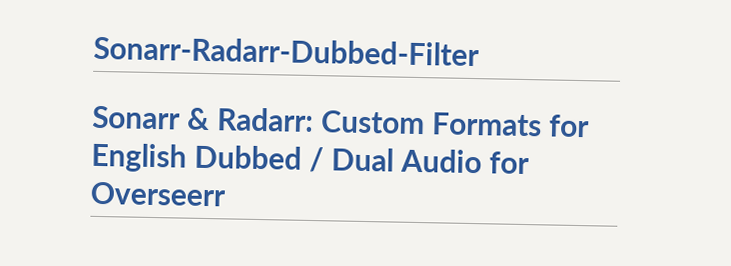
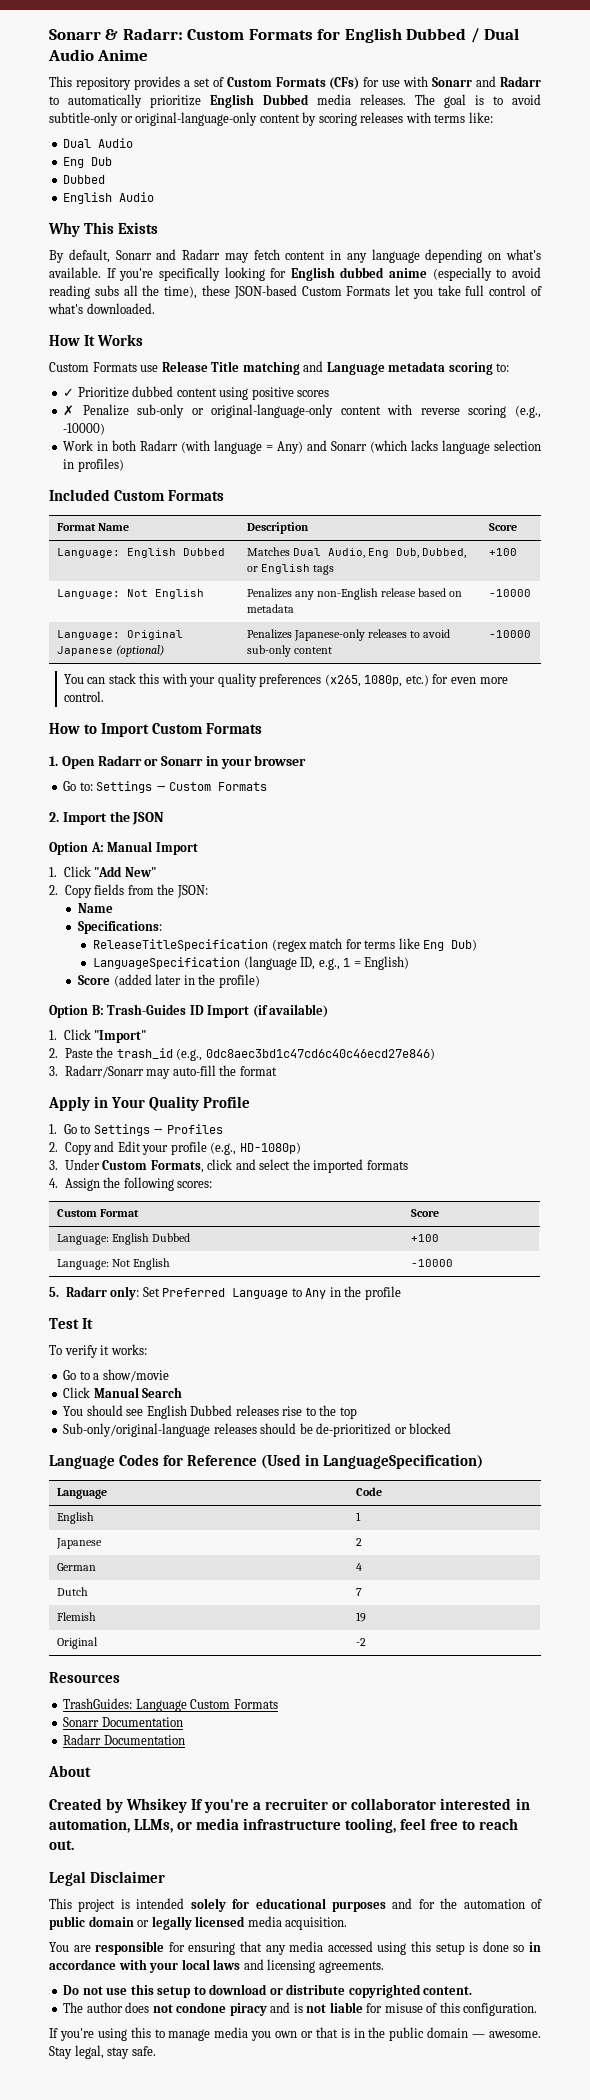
[93,35,480,67] Sonarr-Radarr-Dubbed-Filter // -> (49, 34) none
[488,151,530,175] [90,181,227,207] for Overseerr -> [97,49,149,61] [49,76,541,90] [49,94,541,108] [49,112,493,126] [63,138,134,148] [63,157,113,168] [63,175,106,184] [63,192,155,204] [48,222,159,237] [49,249,541,263] [49,267,541,281] [49,285,542,299] [48,303,155,314] [49,334,144,346] [49,361,510,375] [63,386,330,400] [63,404,541,418] [63,423,106,435] [63,440,541,454] [63,458,124,472] [49,489,225,501] [56,523,129,531] [246,522,309,534] [488,523,517,531] [56,548,225,558] [246,547,467,558] [246,564,334,575] [488,548,517,556] [56,589,204,599] [246,588,463,600] [246,604,294,613] [488,589,531,597] [56,630,183,640] [56,645,164,657] [246,629,451,641] [246,645,332,657] [488,630,531,638] [63,673,508,687] [63,691,104,702] [49,723,263,737] [49,755,307,769] [63,781,268,793] [49,811,165,825] [49,841,198,855] [49,866,156,877] [49,884,208,898] [78,903,114,913] [78,921,163,934] [93,938,478,952] [93,956,410,970] [78,974,260,988] [49,1004,329,1018] [49,1029,147,1043] [49,1047,435,1061] [49,1065,277,1079] [48,1096,251,1111] [49,1124,223,1136] [49,1141,301,1155] [49,1159,408,1173] [49,1177,213,1191] [56,1209,139,1217] [410,1209,439,1217] [56,1233,190,1245] [410,1234,439,1242] [56,1258,170,1270] [410,1259,453,1267] [49,1286,401,1300] [49,1318,94,1329] [49,1344,147,1358] [63,1369,169,1382] [63,1387,183,1398] [63,1405,357,1419] [63,1423,452,1437] [49,1454,484,1469] [56,1488,107,1499] [355,1487,382,1496] [56,1512,94,1524] [355,1512,361,1521] [55,1538,102,1549] [355,1538,362,1546] [56,1563,96,1571] [355,1563,362,1571] [56,1587,88,1596] [355,1588,362,1596] [56,1612,96,1621] [355,1612,366,1622] [56,1637,98,1649] [355,1638,366,1646] [49,1672,120,1683] [63,1698,278,1712] [63,1717,183,1727] [63,1734,185,1745] [48,1765,91,1777] [49,1798,530,1813] [49,1818,519,1833] [49,1840,74,1850] [49,1871,166,1886] [49,1898,543,1912] [49,1916,348,1930] [49,1941,542,1955] [49,1959,384,1973] [63,1984,473,1998] [63,2002,538,2016] [49,2027,541,2041] [49,2045,156,2059] Anime // This repository provides a set of Custom Formats (CFs) for use with Sonarr and Radarr to automatically prioritize English Dubbed media releases. The goal is to avoid subtitle-only or original-language-only content by scoring releases with terms like: // Dual Audio // Eng Dub // Dubbed // English Audio // Why This Exists // By default, Sonarr and Radarr may fetch content in any language depending on what's available. If you're specifically looking for English dubbed anime (especially to avoid reading subs all the time), these JSON-based Custom Formats let you take full control of what's downloaded. // How It Works // Custom Formats use Release Title matching and Language metadata scoring to: // ✓ Prioritize dubbed content using positive scores // ✗ Penalize sub-only or original-language-only content with reverse scoring (e.g., -10000) // Work in both Radarr (with language = Any) and Sonarr (which lacks language selection in profiles) // Included Custom Formats // Format Name | Description | Score // Language: English Dubbed | Matches Dual Audio, Eng Dub, Dubbed, or English tags | +100 // Language: Not English | Penalizes any non-English release based on metadata | -10000 // Language: Original Japanese (optional) | Penalizes Japanese-only releases to avoid sub-only content | -10000 // You can stack this with your quality preferences (x265, 1080p, etc.) for even more control. // How to Import Custom Formats // 1. Open Radarr or Sonarr in your browser // Go to: Settings → Custom Formats // 2. Import the JSON // Option A: Manual Import // 1. Click "Add New" // 2. Copy fields from the JSON: // Name // Specifications: // ReleaseTitleSpecification (regex match for terms like Eng Dub) // LanguageSpecification (language ID, e.g., 1 = English) // Score (added later in the profile) // Option B: Trash-Guides ID Import (if available) // 1. Click "Import" // 2. Paste the trash_id (e.g., 0dc8aec3bd1c47cd6c40c46ecd27e846) // 3. Radarr/Sonarr may auto-fill the format // Apply in Your Quality Profile // 1. Go to Settings → Profiles // 2. Copy and Edit your profile (e.g., HD-1080p) // 3. Under Custom Formats, click and select the imported formats // 4. Assign the following scores: // Custom Format | Score // Language: English Dubbed | +100 // Language: Not English | -10000 // 5. Radarr only: Set Preferred Language to Any in the profile // Test It // To verify it works: // Go to a show/movie // Click Manual Search // You should see English Dubbed releases rise to the top // Sub-only/original-language releases should be de-prioritized or blocked // Language Codes for Reference (Used in LanguageSpecification) // Language | Code // English | 1 // Japanese | 2 // German | 4 // Dutch | 7 // Flemish | 19 // Original | -2 // Resources // TrashGuides: Language Custom Formats // Sonarr Documentation // Radarr Documentation // About // Created by Whsikey If you're a recruiter or collaborator interested in automation, LLMs, or media infrastructure tooling, feel free to reach out. // Legal Disclaimer // This project is intended solely for educational purposes and for the automation of public domain or legally licensed media acquisition. // You are responsible for ensuring that any media accessed using this setup is done so in accordance with your local laws and licensing agreements. // Do not use this setup to download or distribute copyrighted content. // The author does not condone piracy and is not liable for misuse of this configuration. // If you're using this to manage media you own or that is in the public domain — awesome. Stay legal, stay safe.

